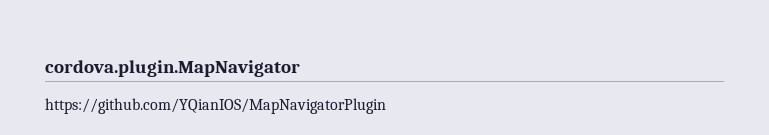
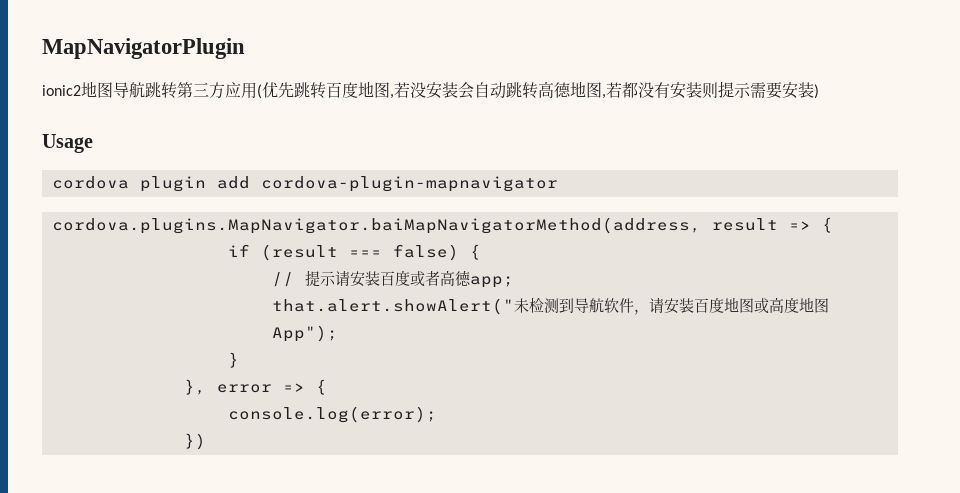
[45,60,300,77] [45,98,386,114] cordova.plugin.MapNavigator // https://github.com/YQianIOS/MapNavigatorPlugin -> [42,38,245,59] [42,81,819,99] [42,134,93,153] [51,176,558,192] [51,217,833,234] [227,244,481,261] [271,270,514,288] [271,297,829,315] [271,325,338,342] [227,352,239,368] [183,379,327,395] [227,406,437,423] [183,433,206,450] MapNavigatorPlugin // ionic2地图导航跳转第三方应用(优先跳转百度地图,若没安装会自动跳转高德地图,若都没有安装则提示需要安装) // Usage // cordova plugin add cordova-plugin-mapnavigator // cordova.plugins.MapNavigator.baiMapNavigatorMethod(address, result => { // if (result === false) { // // 提示请安装百度或者高德app; // that.alert.showAlert("未检测到导航软件，请安装百度地图或高度地图App"); // } // }, error => { // console.log(error); // })

